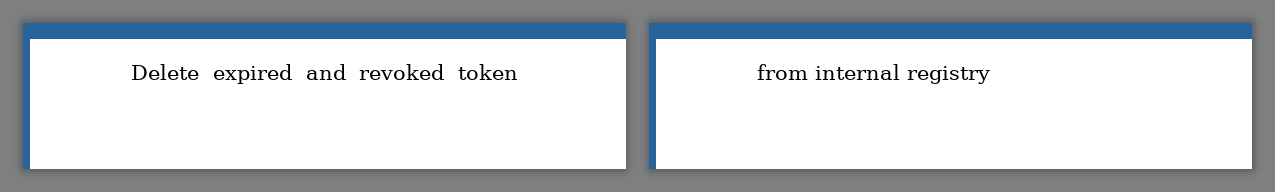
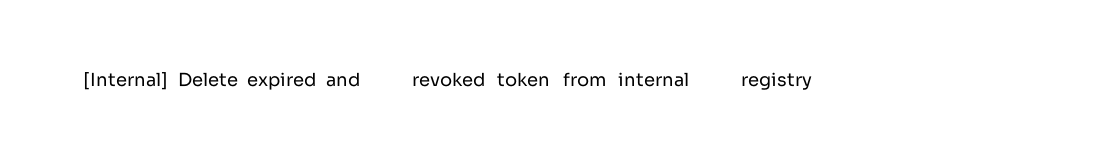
(131, 72) none -> [83,72,168,90] [Internal]

